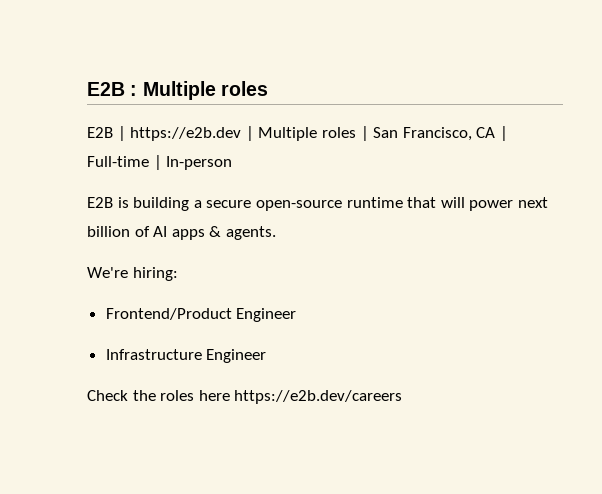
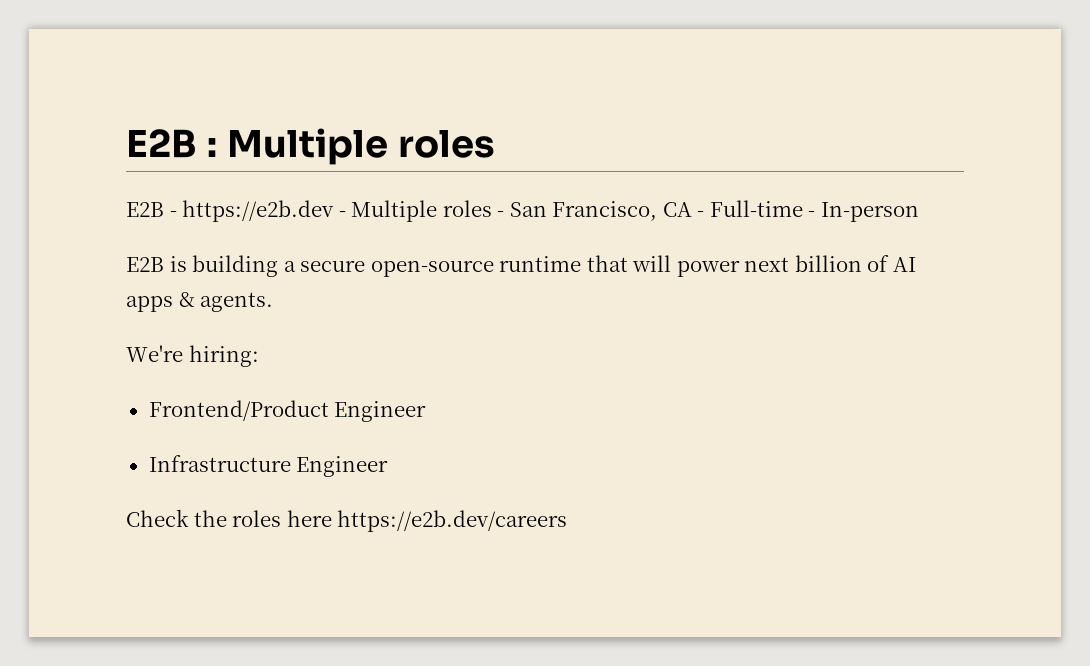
[117,126,369,141] | https://e2b.dev | Multiple roles | -> [169,200,505,222] - https://e2b.dev - Multiple roles -
[499,126,508,141] [87,155,162,170] | Full-time | -> [697,200,816,217] - Full-time -

